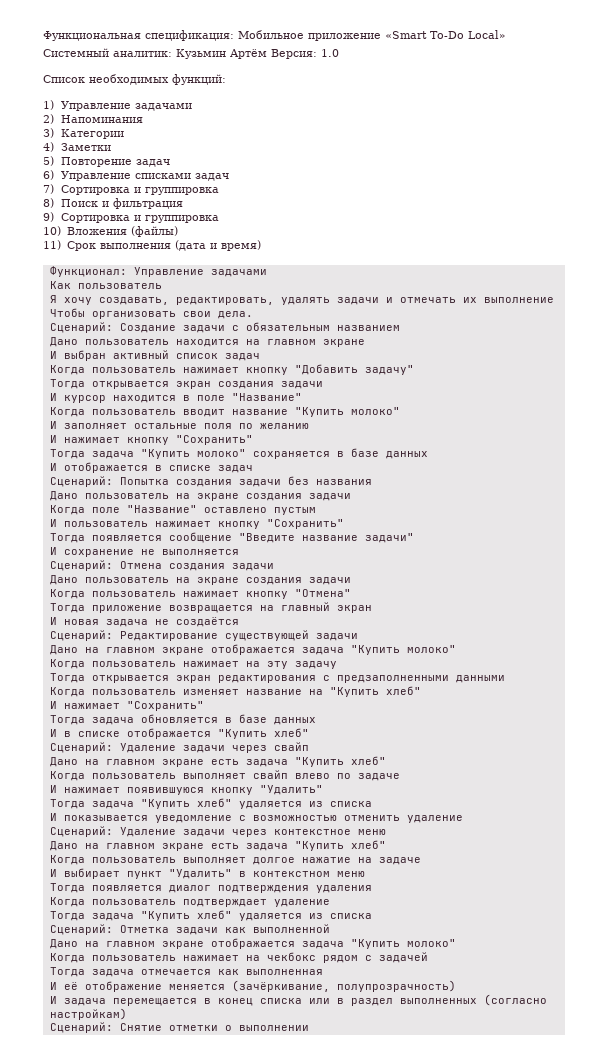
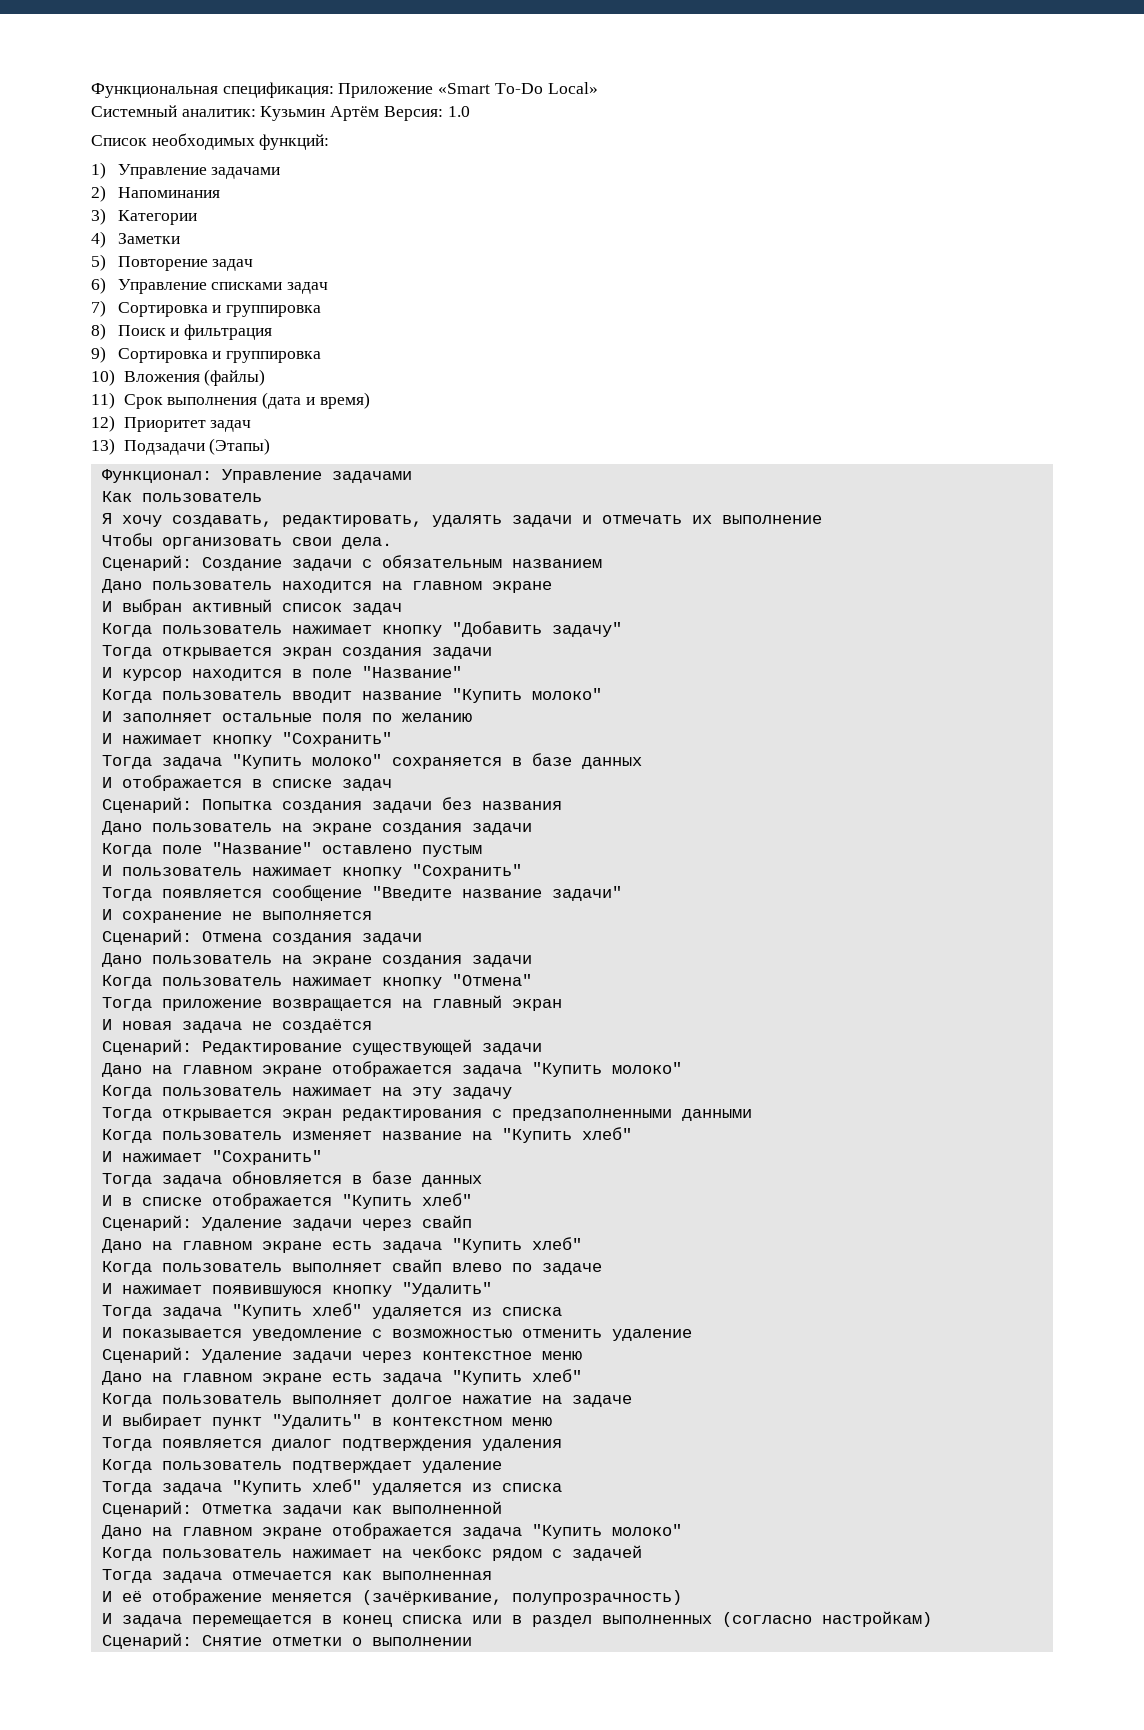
[238,30,381,41] Мобильное приложение -> [338,83,434,98] Приложение
(261, 245) none -> [91,415,252,432] [91,438,271,455] // 12) Приоритет задач // 13) Подзадачи (Этапы)

